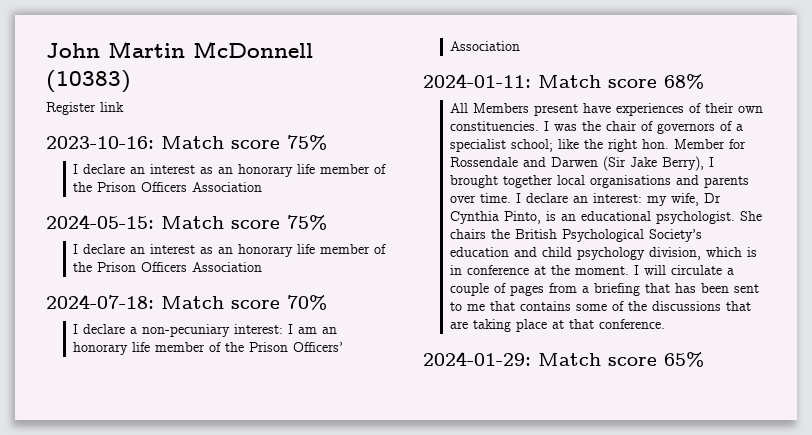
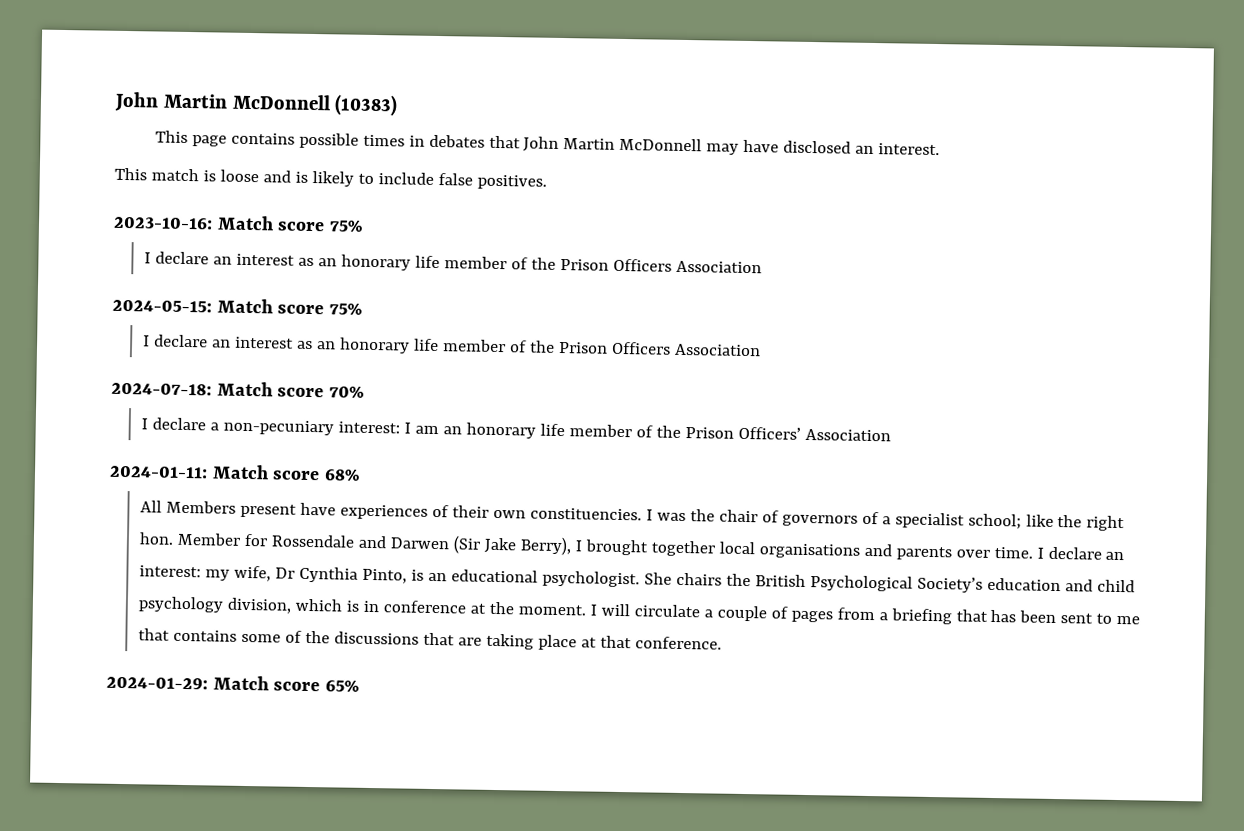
[46,102,124,115] Register link -> [154,130,941,156] [114,167,547,190] This page contains possible times in debates that John Martin McDonnell may have disclosed an interest. // This match is loose and is likely to include false positives.

